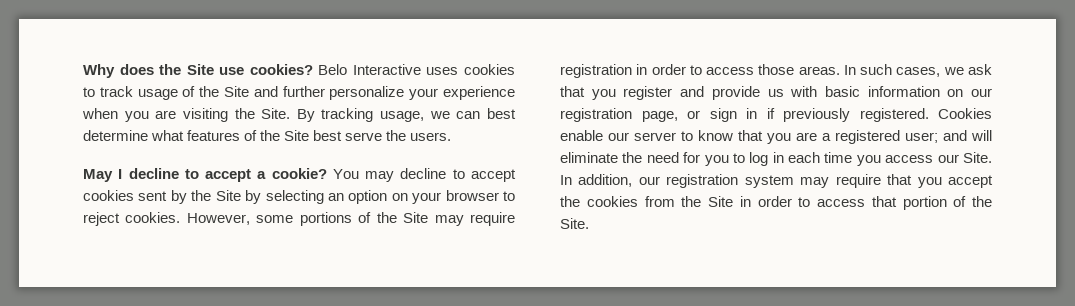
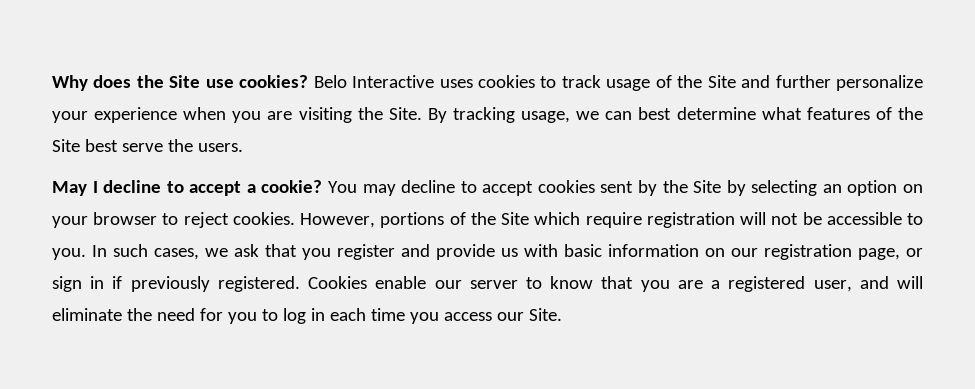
[256,215,294,223] some -> (376, 220) none
[434,215,464,226] may -> [534,212,581,225] which
[636,64,840,75] in order to access those areas. -> [740,212,924,225] [52,248,86,260] will not be accessible to you.
[905,132,938,143] user; -> [813,280,852,292] user,
[560,174,993,188] [560,196,992,210] [560,218,589,229] In addition, our registration system may require that you accept the cookies from the Site in order to access that portion of the Site. -> (562, 314) none

